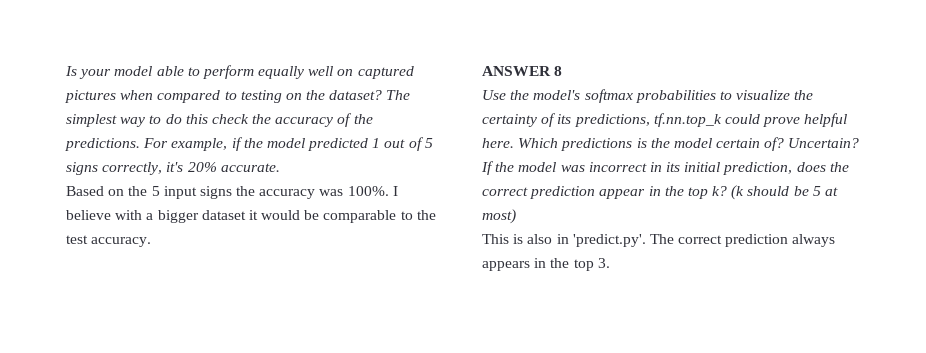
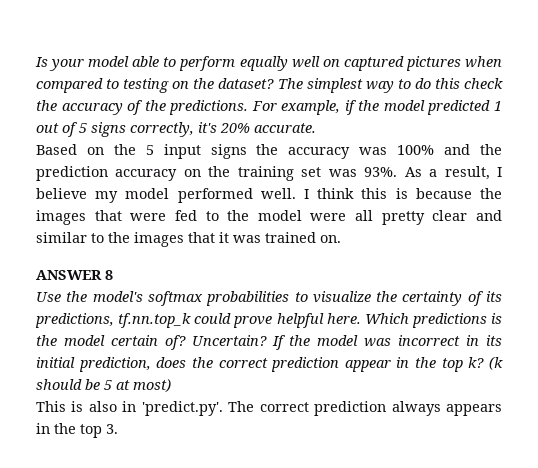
[347,186,398,196] [66,210,436,223] [66,235,152,247] 100%. I believe with a bigger dataset it would be comparable to the test accuracy. -> [397,144,503,155] [36,166,502,181] [36,188,502,203] [36,210,502,225] [36,232,341,247] 100% and the prediction accuracy on the training set was 93%. As a result, I believe my model performed well. I think this is because the images that were fed to the model were all pretty clear and similar to the images that it was trained on.

